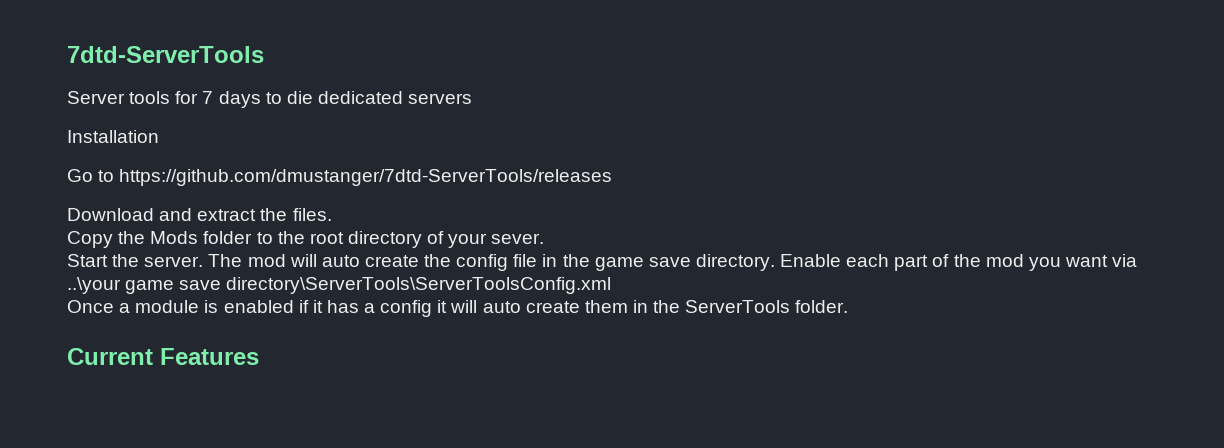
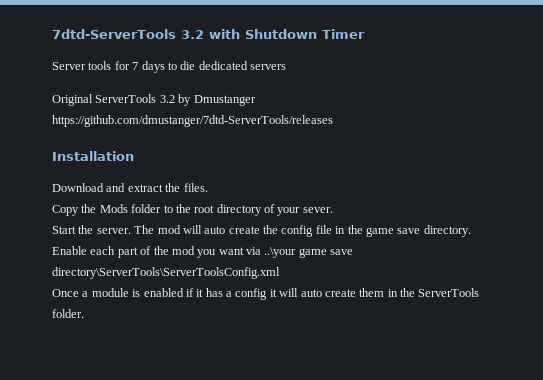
(264, 54) none -> [180,29,365,39] 3.2 with Shutdown Timer
[67,130,159,143] [67,169,613,186] Installation // Go to https://github.com/dmustanger/7dtd-ServerTools/releases -> [52,94,256,106] [52,115,333,127] [52,151,134,161] Original ServerTools 3.2 by Dmustanger https://github.com/dmustanger/7dtd-ServerTools/releases // Installation
[67,348,259,365] // Current Features -> (84, 313) none

